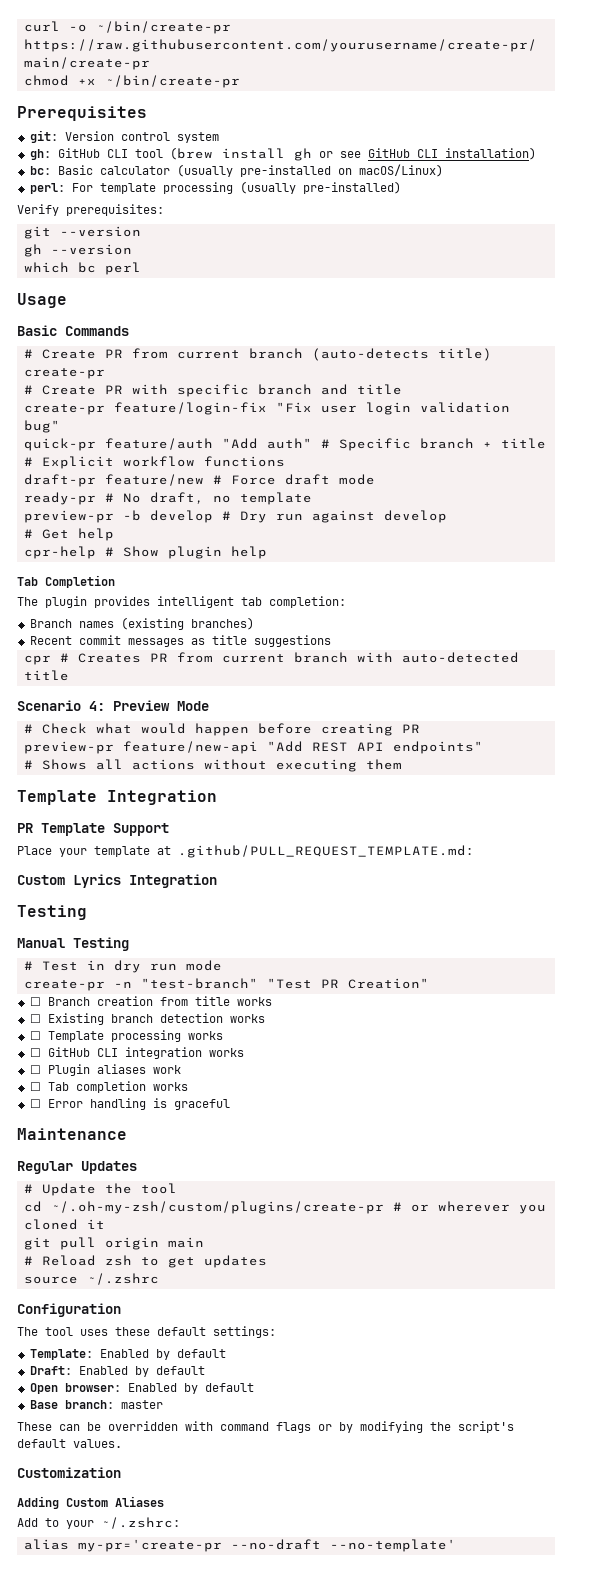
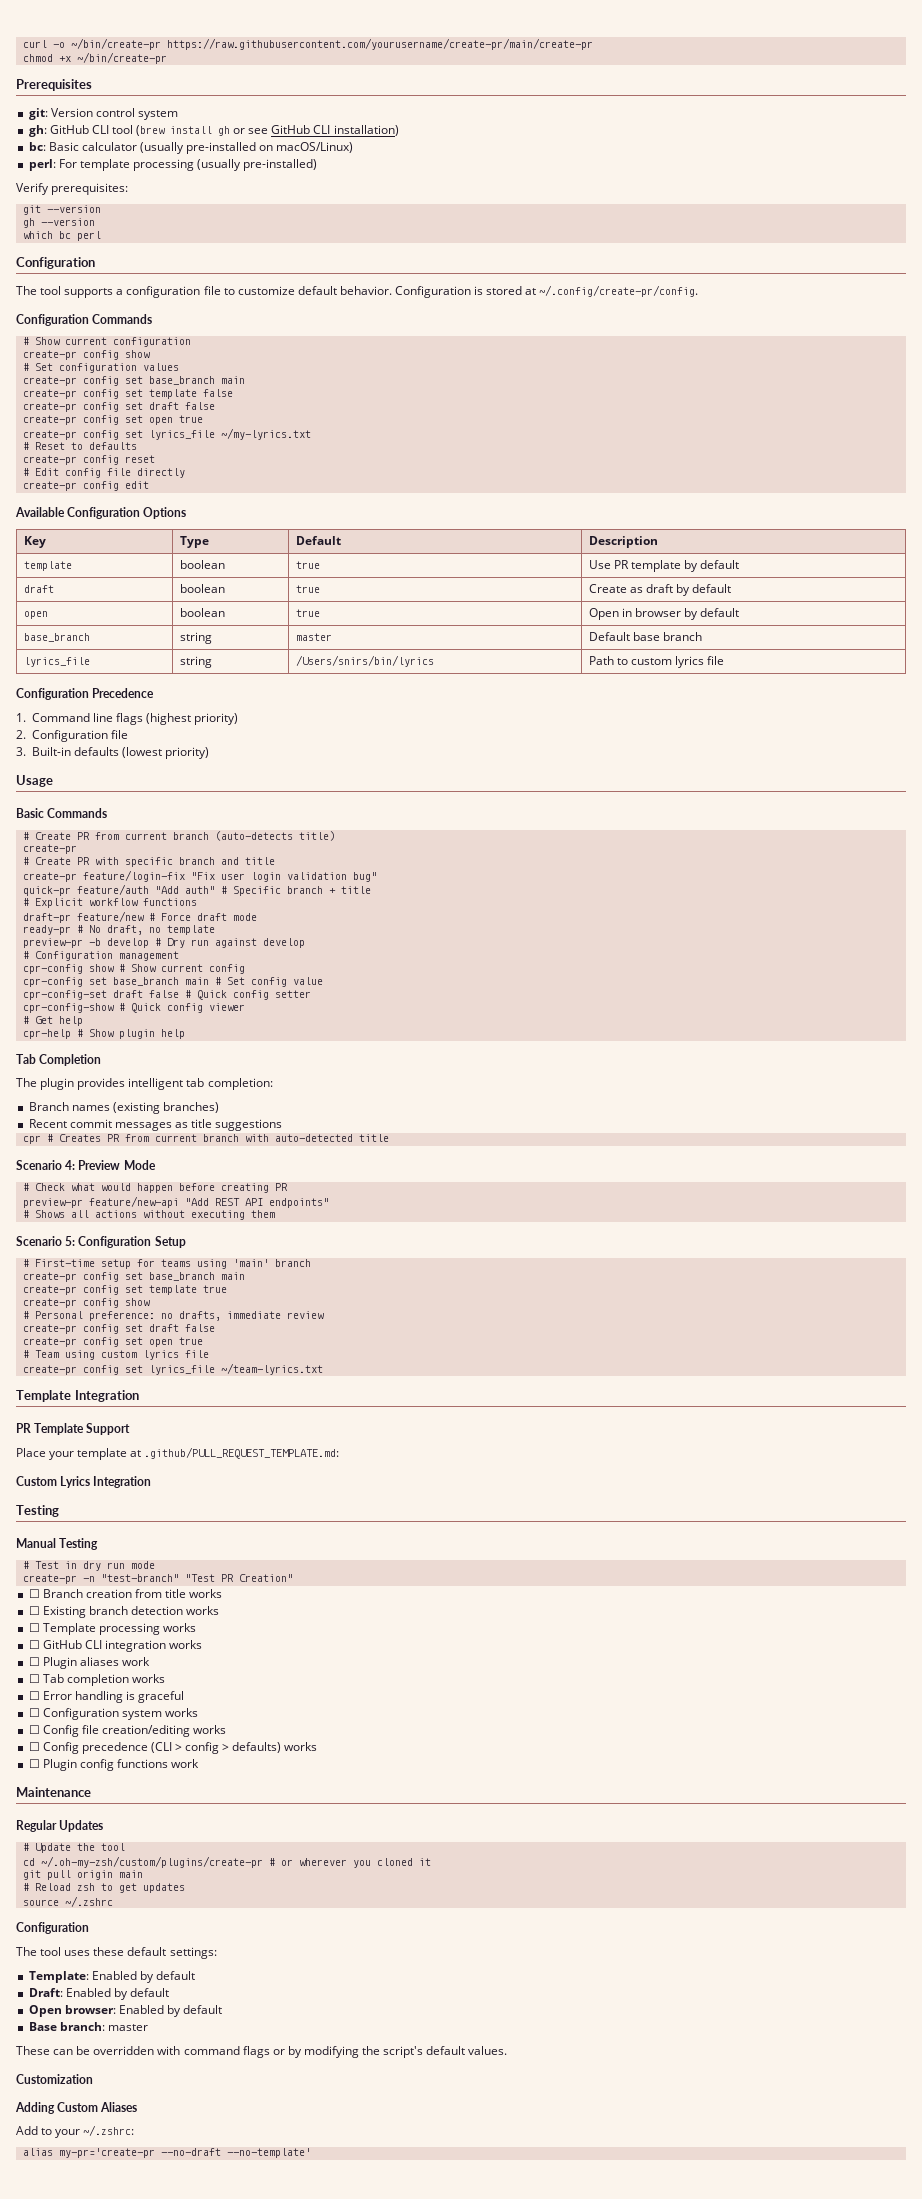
(141, 268) none -> [16,257,95,269] [16,285,699,298] [16,314,153,326] [22,337,191,347] [22,350,150,360] [22,363,179,373] [22,376,245,386] [22,389,233,399] [22,402,215,412] [22,415,203,425] [22,428,311,440] [22,442,137,450] [22,455,155,465] [22,468,185,478] [22,481,149,491] [15,507,187,519] [23,536,46,548] [179,536,209,548] [295,536,341,545] [588,536,658,548] [23,561,72,571] [179,560,225,569] [295,561,320,569] [588,560,740,572] [23,585,54,593] [179,584,225,593] [295,585,320,593] [588,584,732,596] [23,611,48,619] [179,608,225,617] [295,609,320,617] [588,608,740,620] [23,633,90,642] [179,632,212,644] [295,633,332,641] [588,632,702,641] [23,657,90,667] [179,656,212,668] [295,655,434,667] [588,656,725,668] [16,688,155,700] [16,713,239,725] [16,730,128,742] [16,747,210,759] // Configuration // The tool supports a configuration file to customize default behavior. Configuration is stored at ~/.config/create-pr/config. // Configuration Commands // # Show current configuration // create-pr config show // # Set configuration values // create-pr config set base_branch main // create-pr config set template false // create-pr config set draft false // create-pr config set open true // create-pr config set lyrics_file ~/my-lyrics.txt // # Reset to defaults // create-pr config reset // # Edit config file directly // create-pr config edit // Available Configuration Options // Key | Type | Default | Description // template | boolean | true | Use PR template by default // draft | boolean | true | Create as draft by default // open | boolean | true | Open in browser by default // base_branch | string | master | Default base branch // lyrics_file | string | /Users/snirs/bin/lyrics | Path to custom lyrics file // Configuration Precedence // 1. Command line flags (highest priority) // 2. Configuration file // 3. Built-in defaults (lowest priority)
(447, 516) none -> [22,951,179,961] [22,964,245,974] [22,977,323,987] [22,990,311,1000] [22,1003,245,1013] // # Configuration management // cpr-config show # Show current config // cpr-config set base_branch main # Set config value // cpr-config-set draft false # Quick config setter // cpr-config-show # Quick config viewer
(402, 764) none -> [16,1236,186,1248] [22,1259,311,1269] [22,1272,245,1282] [22,1285,227,1295] [22,1298,150,1308] [22,1311,324,1321] [22,1324,215,1334] [22,1337,203,1347] [22,1350,209,1360] [22,1363,323,1375] // Scenario 5: Configuration Setup // # First-time setup for teams using 'main' branch // create-pr config set base_branch main // create-pr config set template true // create-pr config show // # Personal preference: no drafts, immediate review // create-pr config set draft false // create-pr config set open true // # Team using custom lyrics file // create-pr config set lyrics_file ~/team-lyrics.txt
(230, 1104) none -> [28,1708,198,1720] [28,1725,227,1737] [28,1742,318,1754] [28,1759,200,1771] // ☐ Configuration system works // ☐ Config file creation/editing works // ☐ Config precedence (CLI > config > defaults) works // ☐ Plugin config functions work

